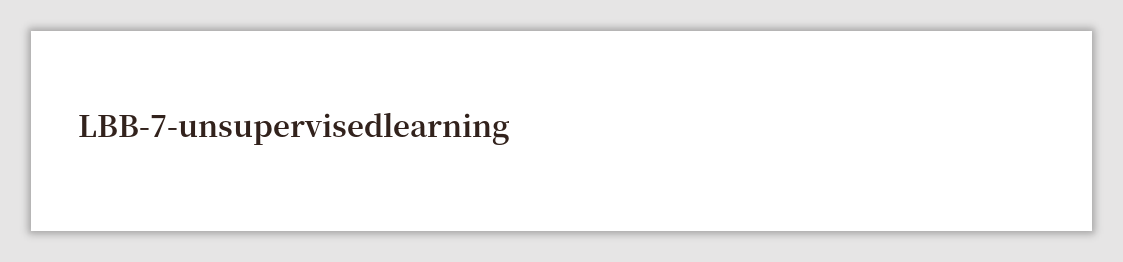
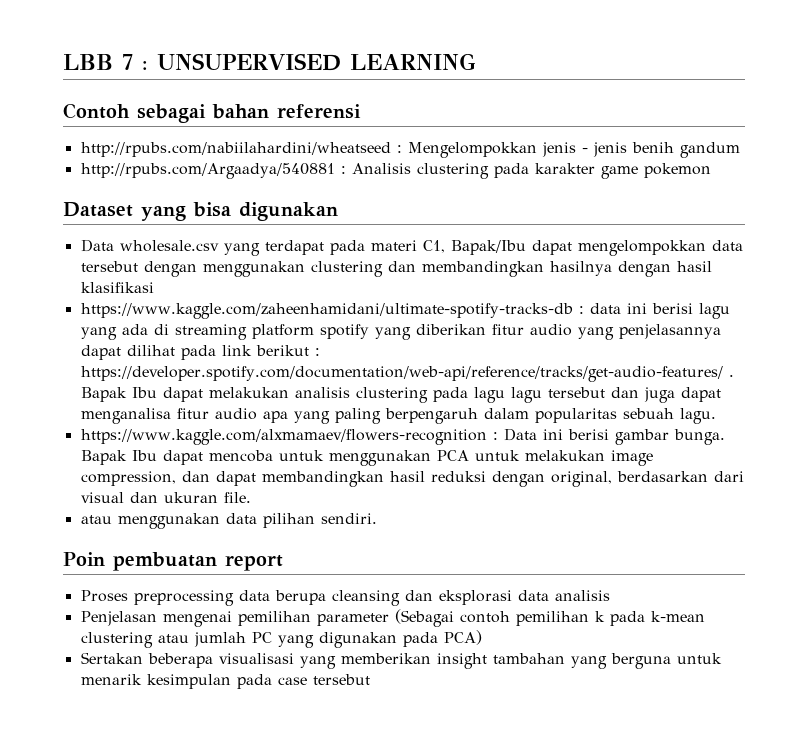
[78,112,510,145] LBB-7-unsupervisedlearning -> [63,53,476,71] [63,103,361,123] [80,142,740,158] [80,163,711,179] [63,202,338,221] [80,239,743,256] [80,261,712,277] [80,282,154,293] [80,303,730,319] [80,324,721,340] [80,345,320,360] [80,366,734,382] [80,387,721,403] [80,408,716,424] [80,428,725,445] [80,450,653,466] [80,471,744,487] [80,492,251,503] [80,513,377,529] [63,552,283,571] [80,590,610,606] [80,609,705,627] [80,630,482,648] [80,652,722,669] [80,674,370,689] LBB 7 : UNSUPERVISED LEARNING // Contoh sebagai bahan referensi // http://rpubs.com/nabiilahardini/wheatseed : Mengelompokkan jenis - jenis benih gandum // http://rpubs.com/Argaadya/540881 : Analisis clustering pada karakter game pokemon // Dataset yang bisa digunakan // Data wholesale.csv yang terdapat pada materi C1, Bapak/Ibu dapat mengelompokkan data tersebut dengan menggunakan clustering dan membandingkan hasilnya dengan hasil klasifikasi // https://www.kaggle.com/zaheenhamidani/ultimate-spotify-tracks-db : data ini berisi lagu yang ada di streaming platform spotify yang diberikan fitur audio yang penjelasannya dapat dilihat pada link berikut : https://developer.spotify.com/documentation/web-api/reference/tracks/get-audio-features/ . Bapak Ibu dapat melakukan analisis clustering pada lagu lagu tersebut dan juga dapat menganalisa fitur audio apa yang paling berpengaruh dalam popularitas sebuah lagu. // https://www.kaggle.com/alxmamaev/flowers-recognition : Data ini berisi gambar bunga. Bapak Ibu dapat mencoba untuk menggunakan PCA untuk melakukan image compression, dan dapat membandingkan hasil reduksi dengan original, berdasarkan dari visual dan ukuran file. // atau menggunakan data pilihan sendiri. // Poin pembuatan report // Proses preprocessing data berupa cleansing dan eksplorasi data analisis // Penjelasan mengenai pemilihan parameter (Sebagai contoh pemilihan k pada k-mean clustering atau jumlah PC yang digunakan pada PCA) // Sertakan beberapa visualisasi yang memberikan insight tambahan yang berguna untuk menarik kesimpulan pada case tersebut

